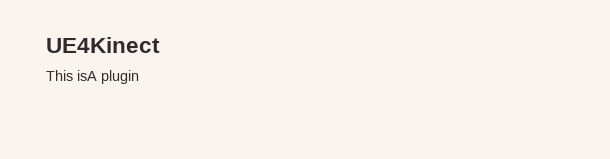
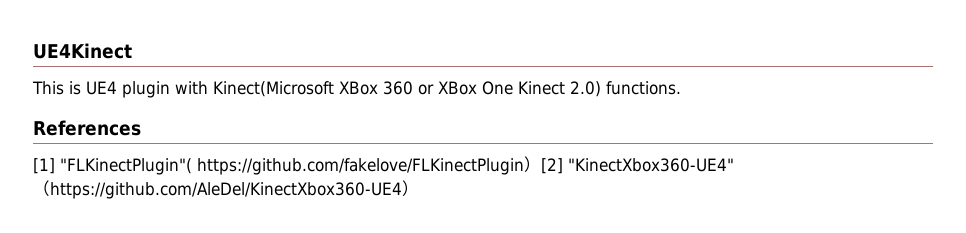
[77,70,139,84] isA plugin -> [69,81,681,98] [33,120,141,136] [33,156,734,175] [33,180,419,199] is UE4 plugin with Kinect(Microsoft XBox 360 or XBox One Kinect 2.0) functions. // References // [1] "FLKinectPlugin"( https://github.com/fakelove/FLKinectPlugin）[2] "KinectXbox360-UE4"（https://github.com/AleDel/KinectXbox360-UE4）

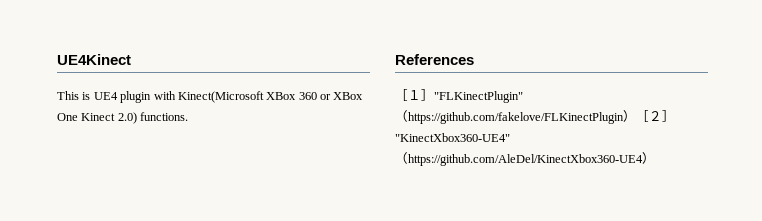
[33,156,563,175] [1] "FLKinectPlugin"( https://github.com/fakelove/FLKinectPlugin）[2] -> [395,89,523,103] [395,110,675,124] ［１］"FLKinectPlugin"（https://github.com/fakelove/FLKinectPlugin）［２］

